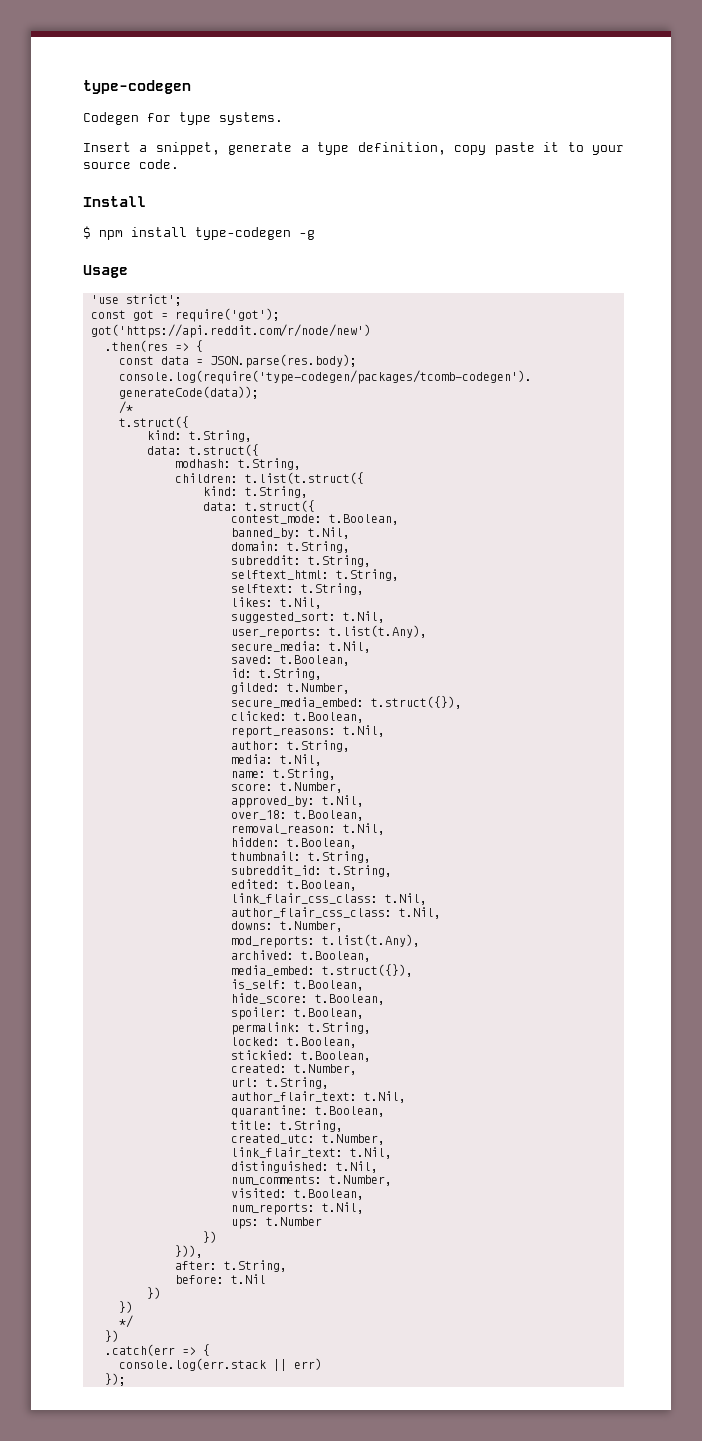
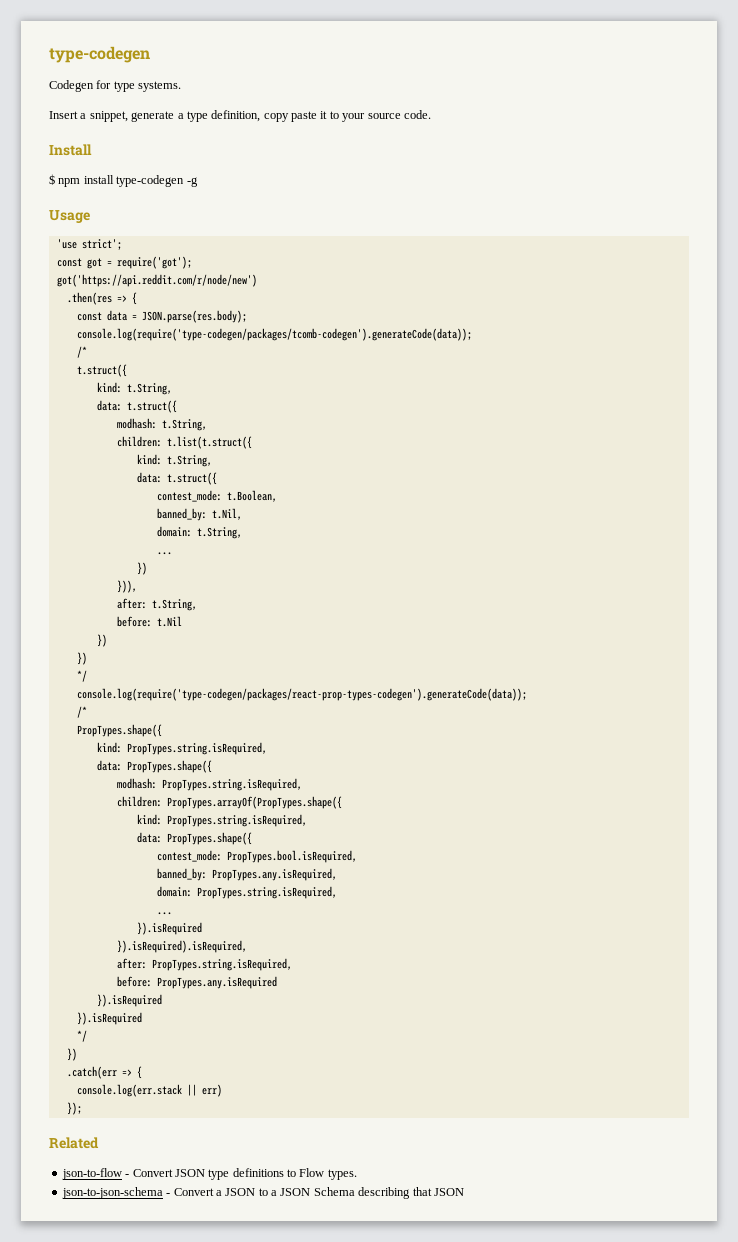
[230,555,371,567] [230,569,399,581] [230,583,364,595] [230,597,322,609] [230,611,385,623] [230,625,427,639] [230,641,371,653] [230,655,350,666] [230,668,322,680] [230,682,350,694] [230,696,462,709] [230,711,364,723] [230,725,385,738] [230,740,350,752] [230,754,322,766] [230,768,336,780] [230,782,343,793] [230,795,364,808] [230,810,364,821] [230,823,385,835] [230,837,357,849] [230,851,371,863] [230,865,392,877] [230,879,357,891] [230,893,427,905] [230,907,441,919] [230,921,343,932] [230,934,420,948] [230,950,371,962] [230,964,413,977] [230,979,364,991] [230,993,385,1005] [230,1007,364,1020] [230,1022,371,1035] [230,1037,357,1048] [230,1050,371,1062] [230,1064,357,1075] [230,1077,329,1089] [230,1091,406,1103] [230,1105,385,1118] [230,1120,343,1132] [230,1134,385,1145] [230,1147,392,1159] [230,1161,378,1173] [230,1175,392,1186] [230,1188,364,1200] [230,1202,364,1215] [230,1217,322,1229] subreddit: t.String, // selftext_html: t.String, // selftext: t.String, // likes: t.Nil, // suggested_sort: t.Nil, // user_reports: t.list(t.Any), // secure_media: t.Nil, // saved: t.Boolean, // id: t.String, // gilded: t.Number, // secure_media_embed: t.struct({}), // clicked: t.Boolean, // report_reasons: t.Nil, // author: t.String, // media: t.Nil, // name: t.String, // score: t.Number, // approved_by: t.Nil, // over_18: t.Boolean, // removal_reason: t.Nil, // hidden: t.Boolean, // thumbnail: t.String, // subreddit_id: t.String, // edited: t.Boolean, // link_flair_css_class: t.Nil, // author_flair_css_class: t.Nil, // downs: t.Number, // mod_reports: t.list(t.Any), // archived: t.Boolean, // media_embed: t.struct({}), // is_self: t.Boolean, // hide_score: t.Boolean, // spoiler: t.Boolean, // permalink: t.String, // locked: t.Boolean, // stickied: t.Boolean, // created: t.Number, // url: t.String, // author_flair_text: t.Nil, // quarantine: t.Boolean, // title: t.String, // created_utc: t.Number, // link_flair_text: t.Nil, // distinguished: t.Nil, // num_comments: t.Number, // visited: t.Boolean, // num_reports: t.Nil, // ups: t.Number -> [156,552,172,555] ...
(133, 1321) none -> [76,688,527,701] [76,706,87,718] [76,724,162,737] [96,742,267,755] [96,760,212,773] [116,778,302,791] [116,796,342,809] [136,814,307,827] [136,832,252,845] [156,850,357,863] [156,868,337,881] [156,886,337,899] [156,912,172,915] [136,922,202,935] [116,940,247,953] [116,958,292,971] [116,976,277,989] [96,994,162,1007] [76,1012,142,1025] [76,1030,87,1042] // console.log(require('type-codegen/packages/react-prop-types-codegen').generateCode(data)); // /* // PropTypes.shape({ // kind: PropTypes.string.isRequired, // data: PropTypes.shape({ // modhash: PropTypes.string.isRequired, // children: PropTypes.arrayOf(PropTypes.shape({ // kind: PropTypes.string.isRequired, // data: PropTypes.shape({ // contest_mode: PropTypes.bool.isRequired, // banned_by: PropTypes.any.isRequired, // domain: PropTypes.string.isRequired, // ... // }).isRequired // }).isRequired).isRequired, // after: PropTypes.string.isRequired, // before: PropTypes.any.isRequired // }).isRequired // }).isRequired // */
(126, 1379) none -> [49,1137,99,1149] [61,1168,357,1180] [61,1187,464,1199] // Related // json-to-flow - Convert JSON type definitions to Flow types. // json-to-json-schema - Convert a JSON to a JSON Schema describing that JSON

